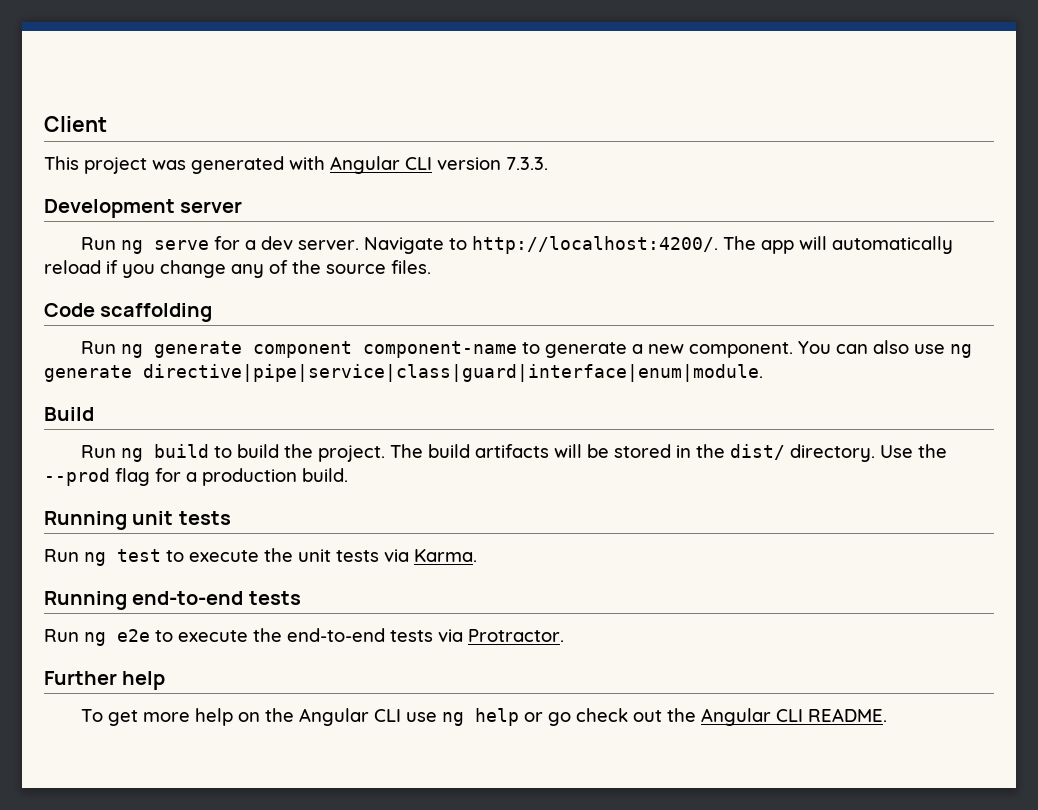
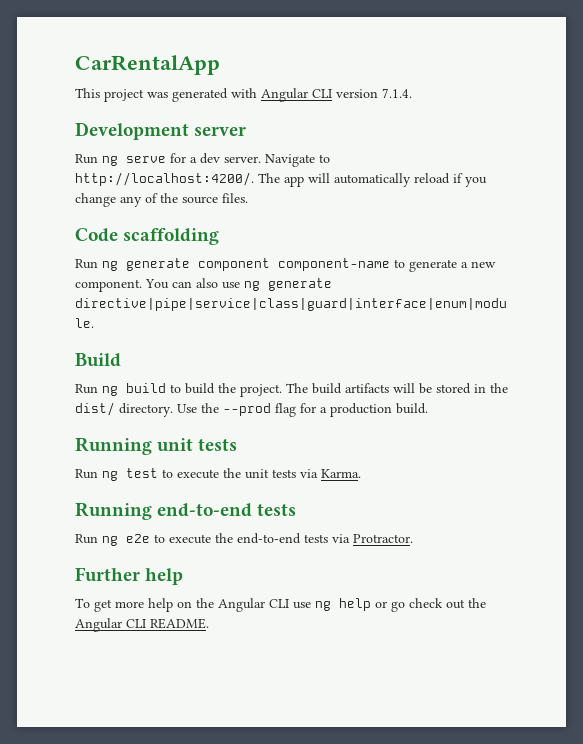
[44,116,107,132] Client -> [75,55,220,75] CarRentalApp
[506,157,548,170] 7.3.3. -> [382,88,412,98] 7.1.4.

